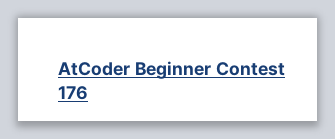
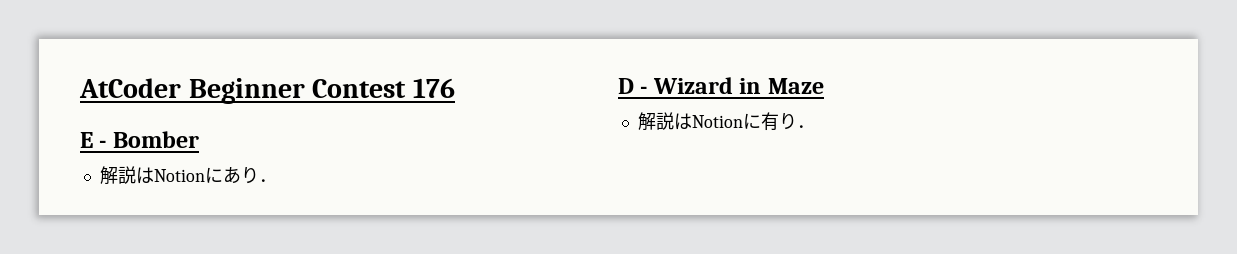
(88, 93) none -> [80,131,199,148] [99,166,277,185] [618,77,824,94] [637,112,815,131] // E - Bomber // 解説はNotionにあり． // D - Wizard in Maze // 解説はNotionに有り．

